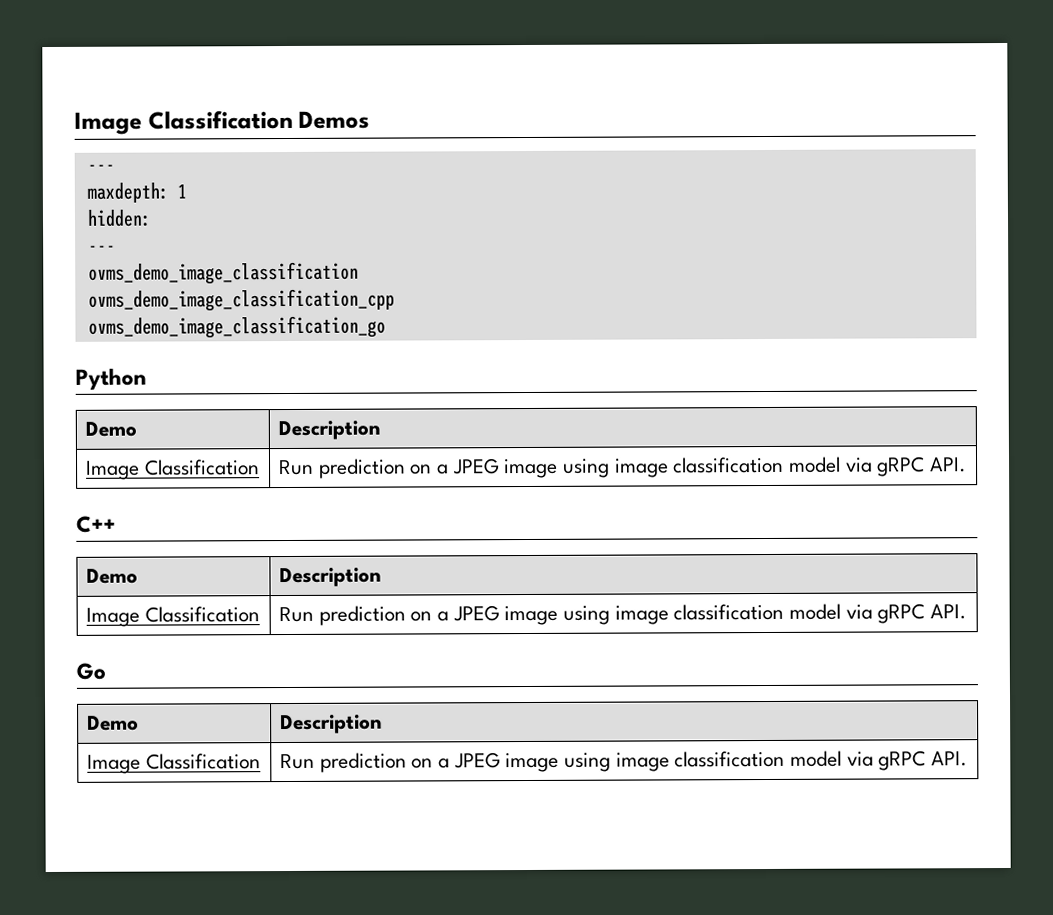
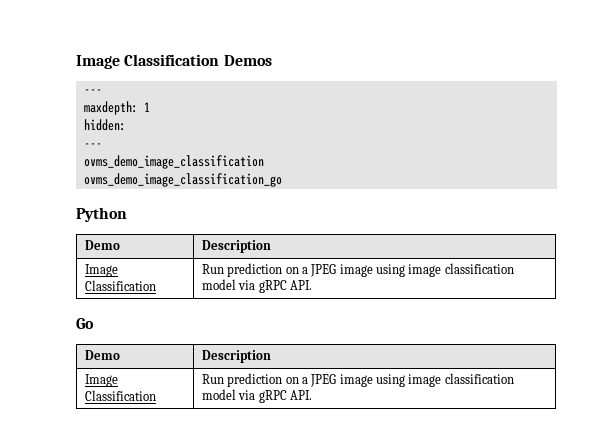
[87,288,395,312] // ovms_demo_image_classification_cpp -> (265, 162) none
[76,515,116,533] [86,568,139,584] [279,567,383,588] [86,606,260,627] [279,603,968,626] // C++ // Demo | Description // Image Classification | Run prediction on a JPEG image using image classification model via gRPC API. -> (312, 285) none

